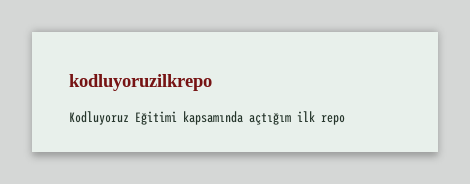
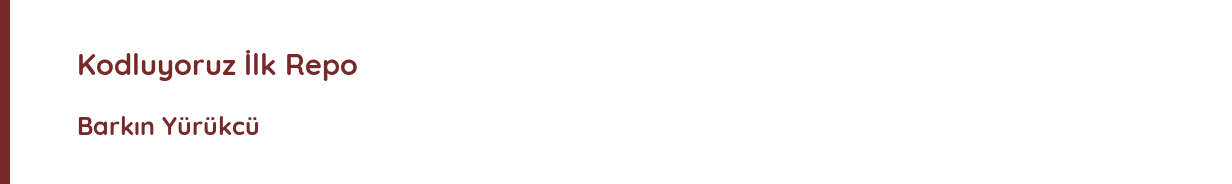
[69,74,212,91] [69,111,345,125] kodluyoruzilkrepo // Kodluyoruz Eğitimi kapsamında açtığım ilk repo -> [77,50,358,81] [77,116,260,135] Kodluyoruz İlk Repo // Barkın Yürükcü

